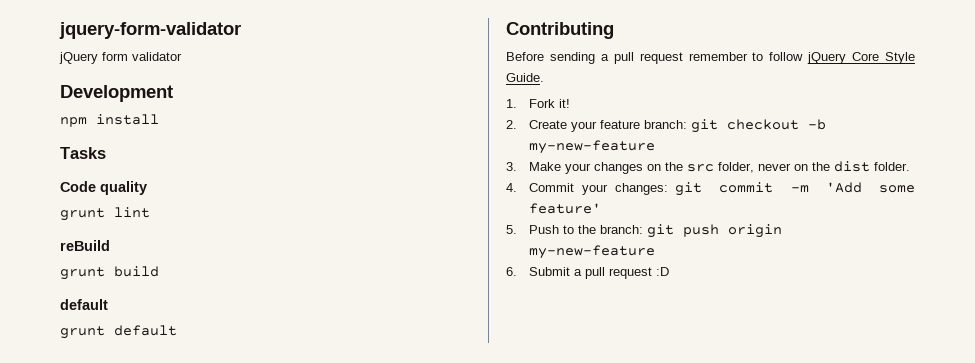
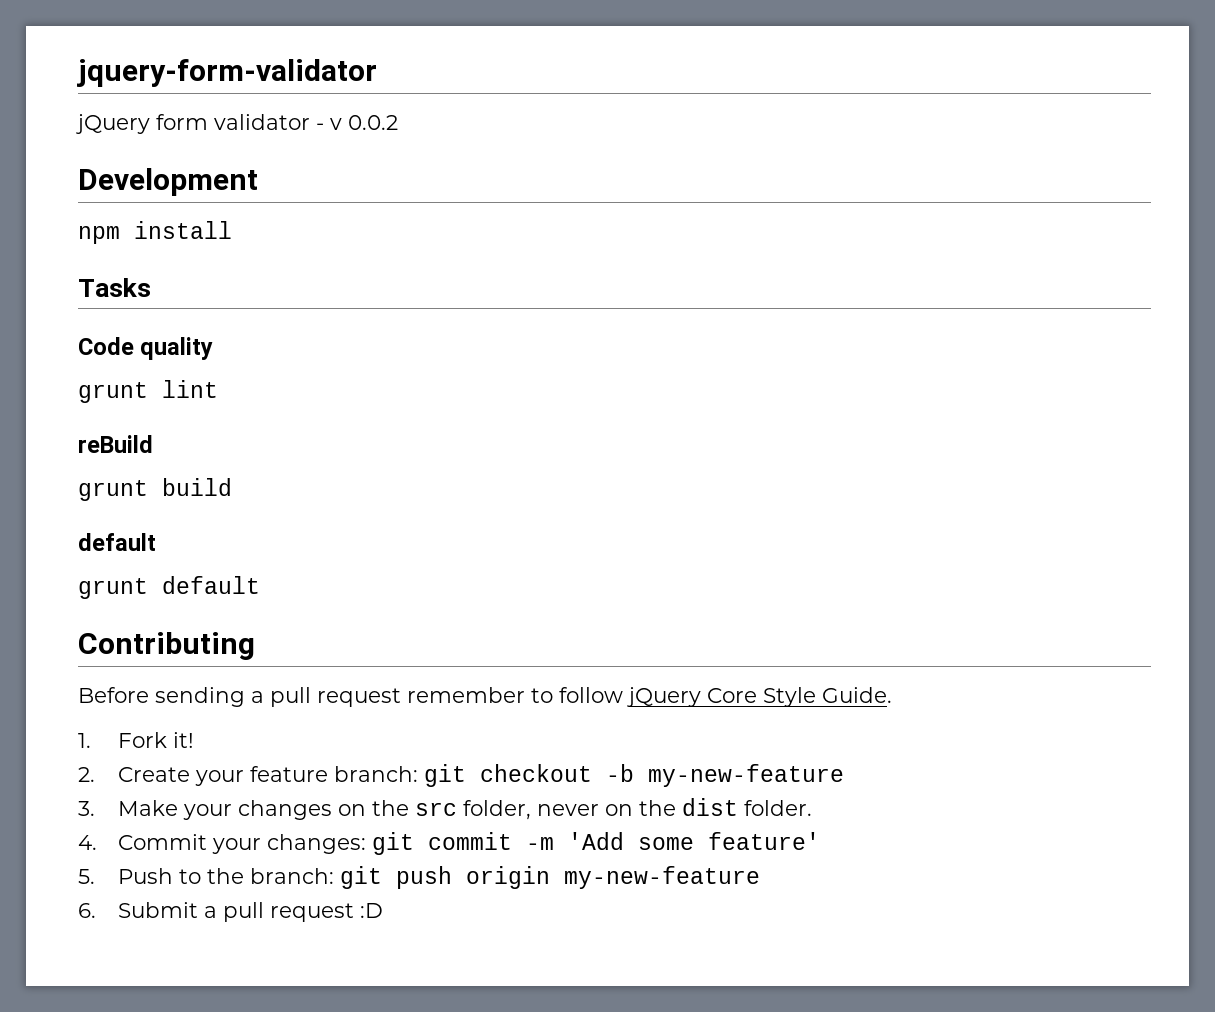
(182, 56) none -> [316,115,398,130] - v 0.0.2

